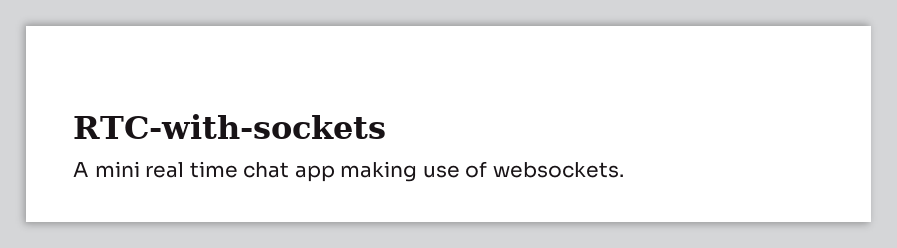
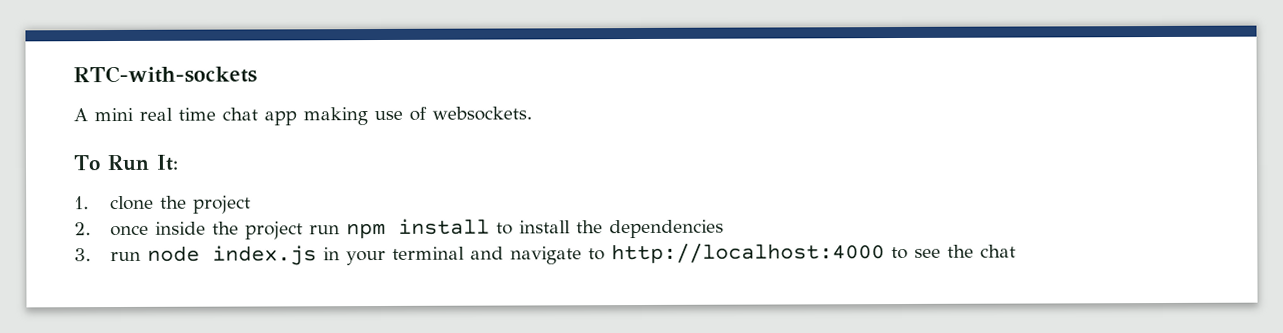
(624, 170) none -> [73,154,179,172] [74,195,252,214] [74,218,725,240] [74,243,1017,266] // To Run It: // 1. clone the project // 2. once inside the project run npm install to install the dependencies // 3. run node index.js in your terminal and navigate to http://localhost:4000 to see the chat

